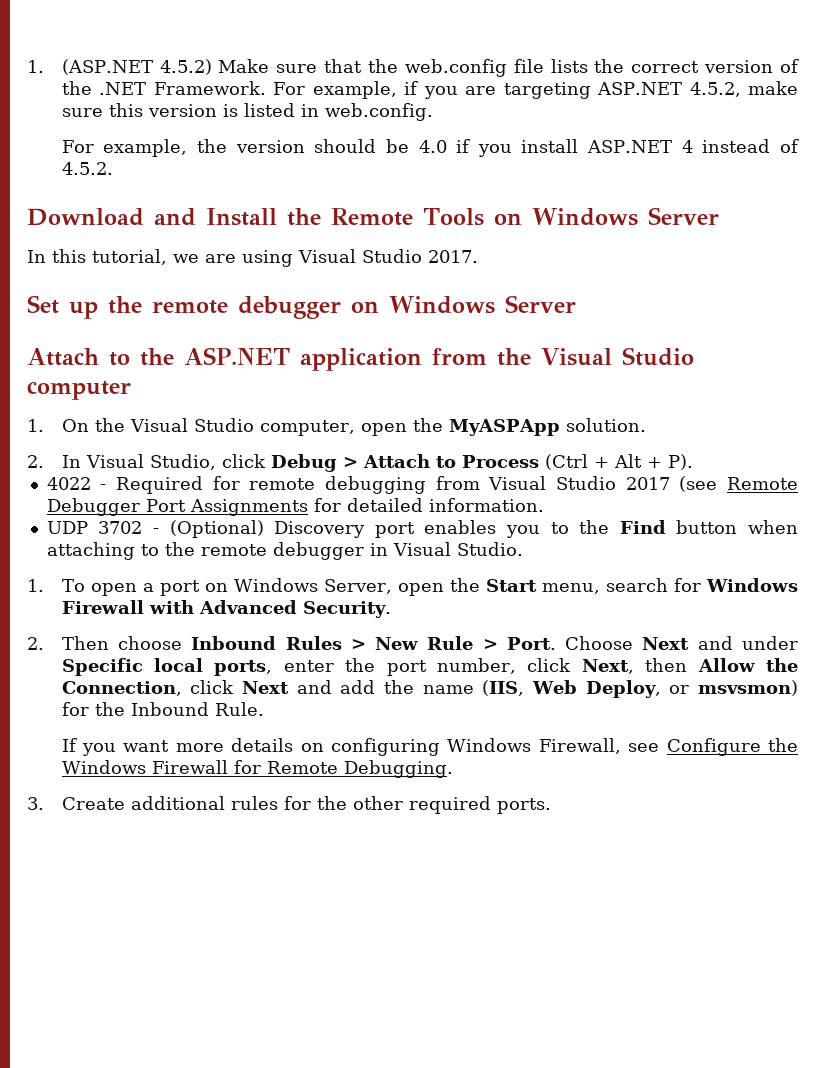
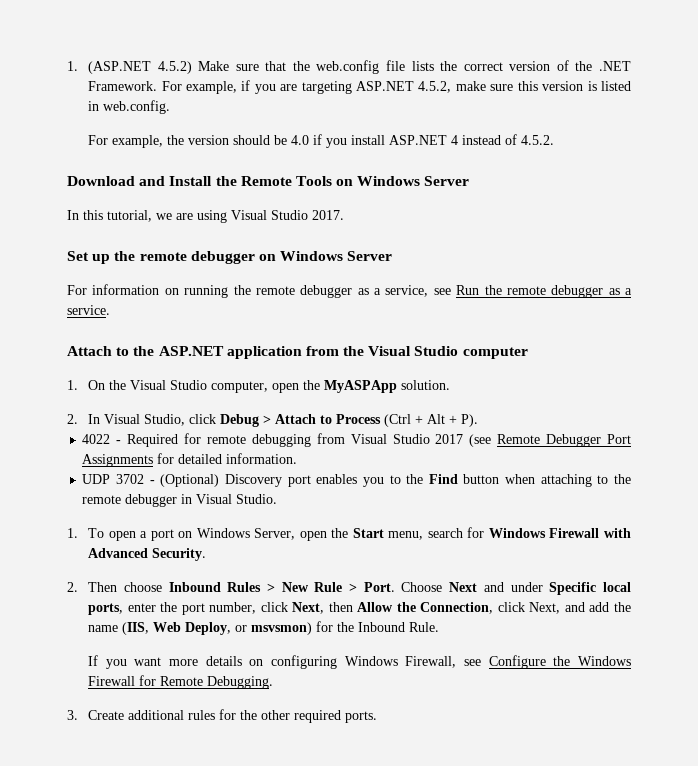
(576, 304) none -> [67,284,632,298] [67,305,110,315] // For information on running the remote debugger as a service, see Run the remote debugger as a service.
[242,681,290,694] Next -> [529,602,561,614] Next,

